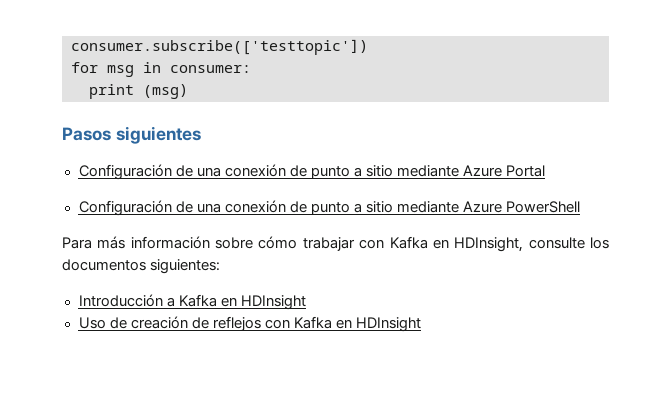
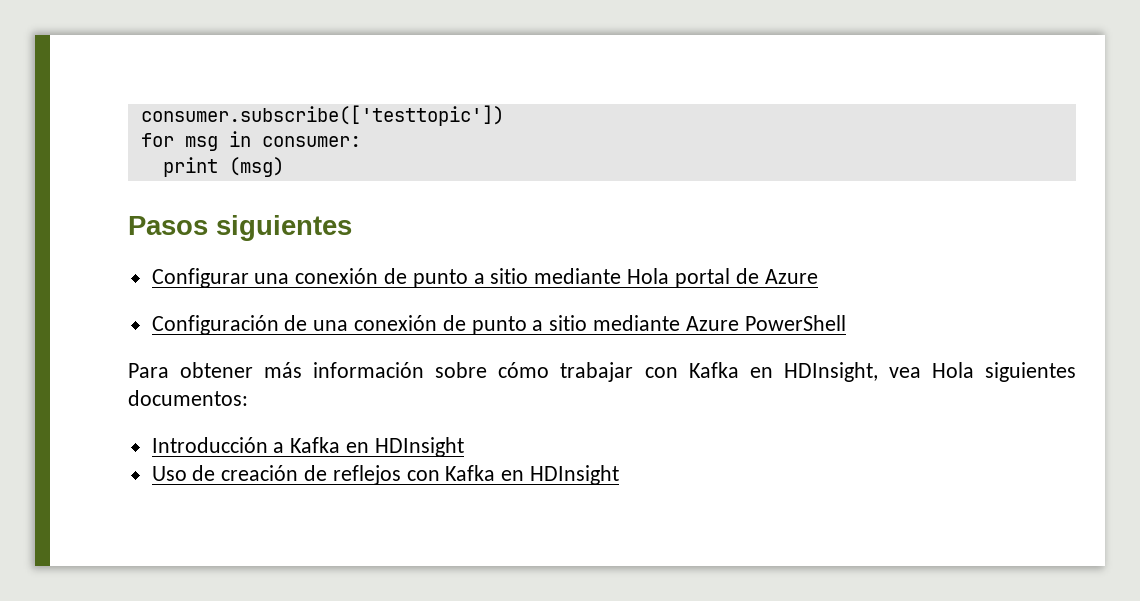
[78,164,546,180] Configuración de una conexión de punto a sitio mediante Azure Portal -> [151,268,818,288] Configurar una conexión de punto a sitio mediante Hola portal de Azure
(92, 243) none -> [180,362,254,378] obtener
[528,237,610,249] [62,259,221,274] consulte los documentos siguientes: -> [888,362,1076,382] [128,390,248,406] vea Hola siguientes documentos:

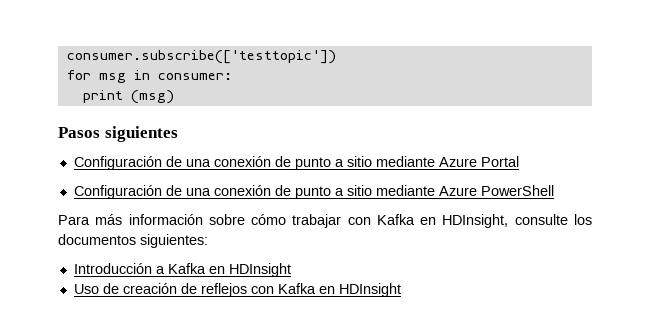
[151,268,818,288] Configurar una conexión de punto a sitio mediante Hola portal de Azure -> [73,156,519,170] Configuración de una conexión de punto a sitio mediante Azure Portal
[180,362,254,378] obtener -> (90, 220) none
[888,362,1076,382] [128,390,248,406] vea Hola siguientes documentos: -> [514,214,592,225] [58,234,208,248] consulte los documentos siguientes:

